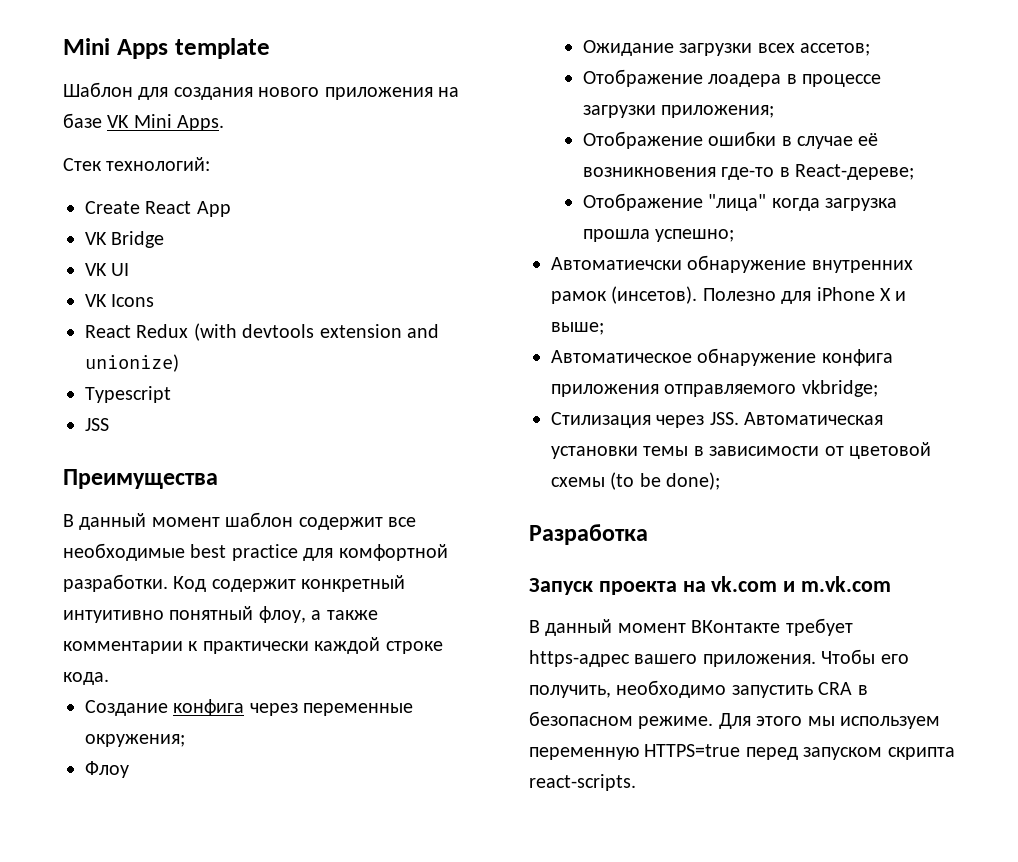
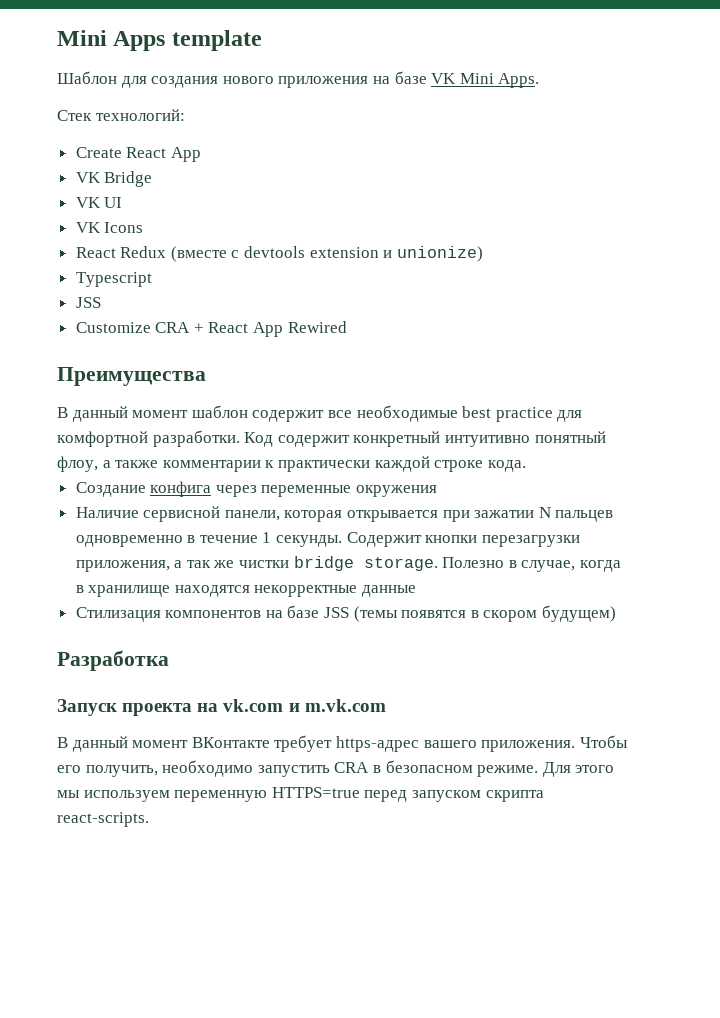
[193,323,237,341] (with -> [170,246,240,262] (вместе с
[407,324,439,338] and -> [383,250,393,258] и
(109, 424) none -> [75,321,347,337] // Customize CRA + React App Rewired
[85,734,185,747] [85,761,129,778] [582,40,871,56] [582,69,882,87] [582,105,775,118] [582,131,879,149] [582,164,915,180] [582,193,898,211] [582,229,735,242] [551,255,913,273] [551,286,907,304] [551,322,604,335] [551,348,893,366] [551,380,878,397] [551,412,884,428] [551,442,931,459] [551,472,721,490] окружения; // Флоу // Ожидание загрузки всех ассетов; // Отображение лоадера в процессе загрузки приложения; // Отображение ошибки в случае её возникновения где-то в React-дереве; // Отображение "лица" когда загрузка прошла успешно; // Автоматиечски обнаружение внутренних рамок (инсетов). Полезно для iPhone X и выше; // Автоматическое обнаружение конфига приложения отправляемого vkbridge; // Стилизация через JSS. Автоматическая установки темы в зависимости от цветовой схемы (to be done); -> [356,485,438,497] [75,506,614,522] [75,532,580,547] [75,556,622,572] [75,585,417,597] [75,605,617,622] окружения // Наличие сервисной панели, которая открывается при зажатии N пальцев одновременно в течение 1 секунды. Содержит кнопки перезагрузки приложения, а так же чистки bridge storage. Полезно в случае, когда в хранилище находятся некорректные данные // Стилизация компонентов на базе JSS (темы появятся в скором будущем)

